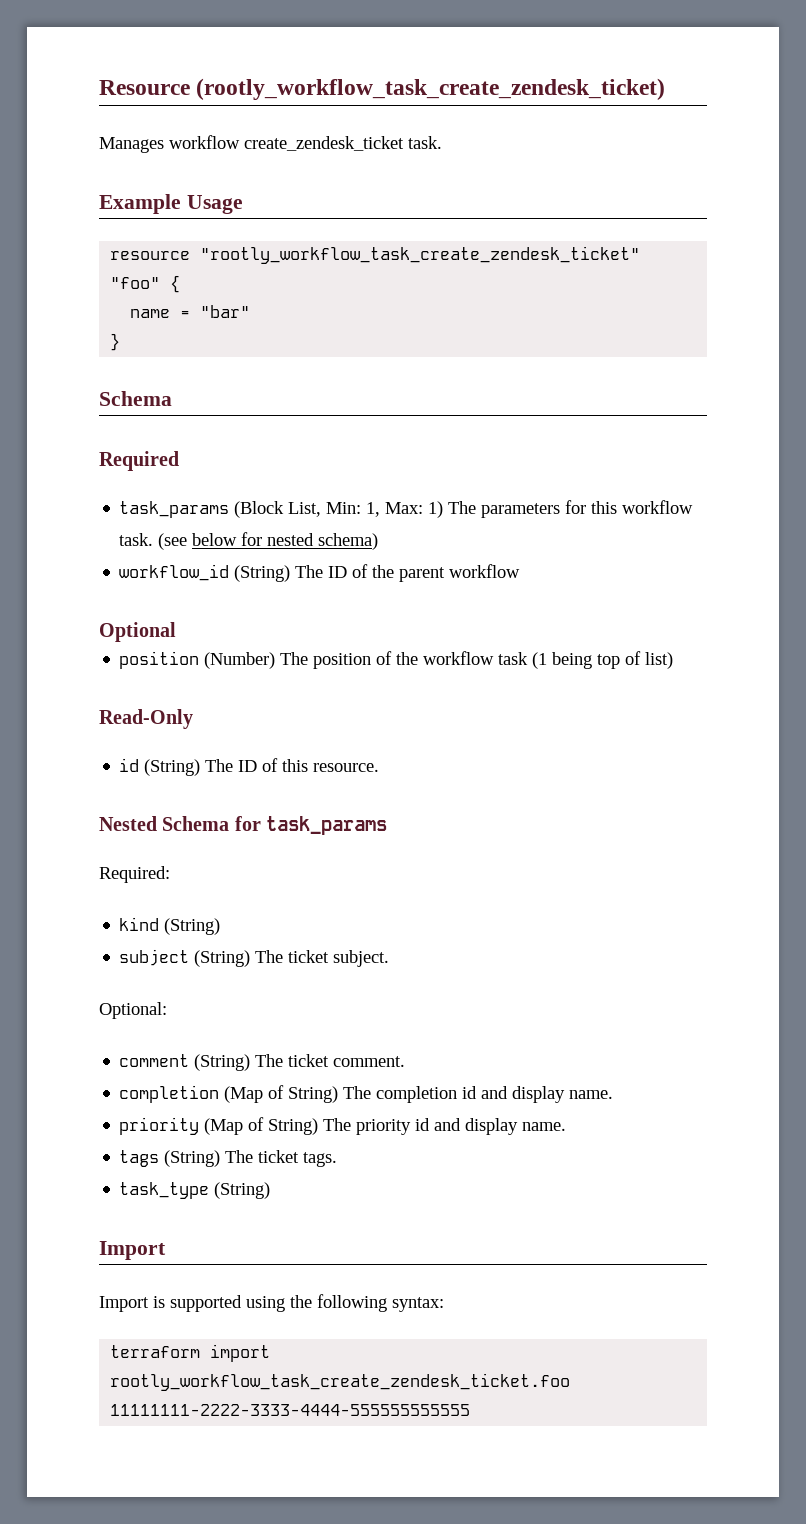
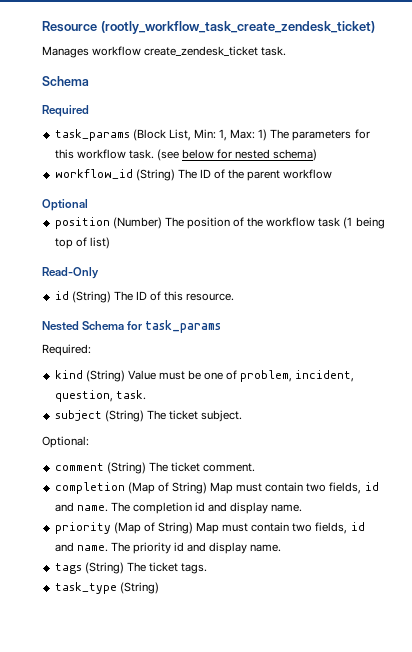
[99,194,243,214] [110,246,641,264] [110,275,181,293] [130,305,251,318] [110,333,121,351] // Example Usage // resource "rootly_workflow_task_create_zendesk_ticket" "foo" { // name = "bar" // } -> (287, 51) none
(221, 926) none -> [127,370,355,382] [54,390,146,402] Value must be one of problem, incident, question, task.
(339, 1094) none -> [210,482,379,494] [54,502,108,512] Map must contain two fields, id and name.
(319, 1126) none -> [196,522,365,534] [54,542,108,552] Map must contain two fields, id and name.
[99,1241,166,1260] [99,1294,444,1312] [110,1344,271,1362] [110,1373,571,1391] [110,1404,471,1416] // Import // Import is supported using the following syntax: // terraform import rootly_workflow_task_create_zendesk_ticket.foo 11111111-2222-3333-4444-555555555555 -> (159, 588) none

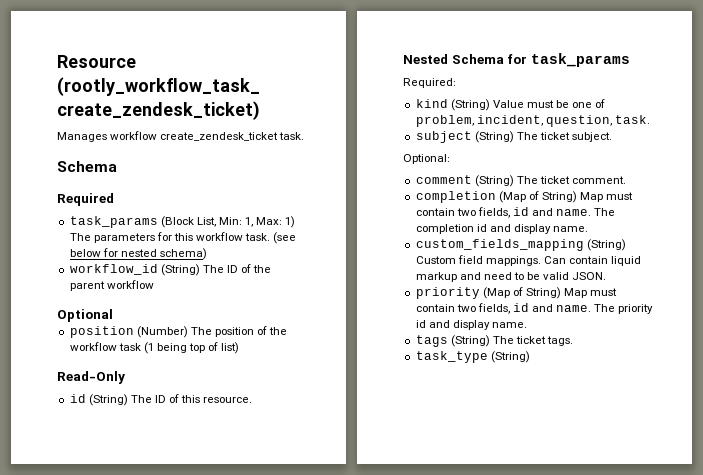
(303, 508) none -> [415,239,626,251] [415,255,642,266] [415,272,607,282] // custom_fields_mapping (String) Custom field mappings. Can contain liquid markup and need to be valid JSON.

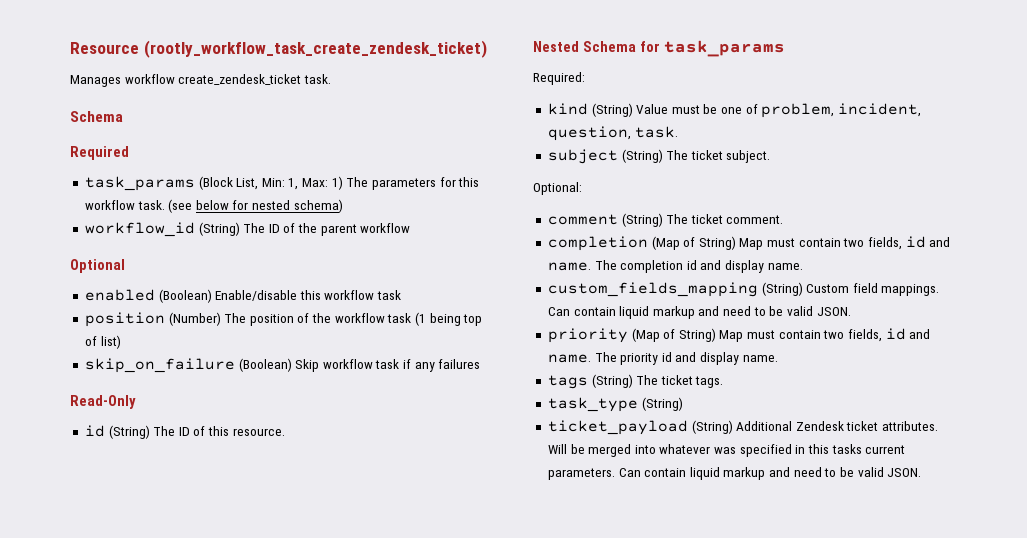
(113, 315) none -> [84,289,402,303] // enabled (Boolean) Enable/disable this workflow task
(240, 348) none -> [84,358,481,373] // skip_on_failure (Boolean) Skip workflow task if any failures
(530, 357) none -> [547,420,939,435] [547,444,906,457] [547,467,922,480] // ticket_payload (String) Additional Zendesk ticket attributes. Will be merged into whatever was specified in this tasks current parameters. Can contain liquid markup and need to be valid JSON.

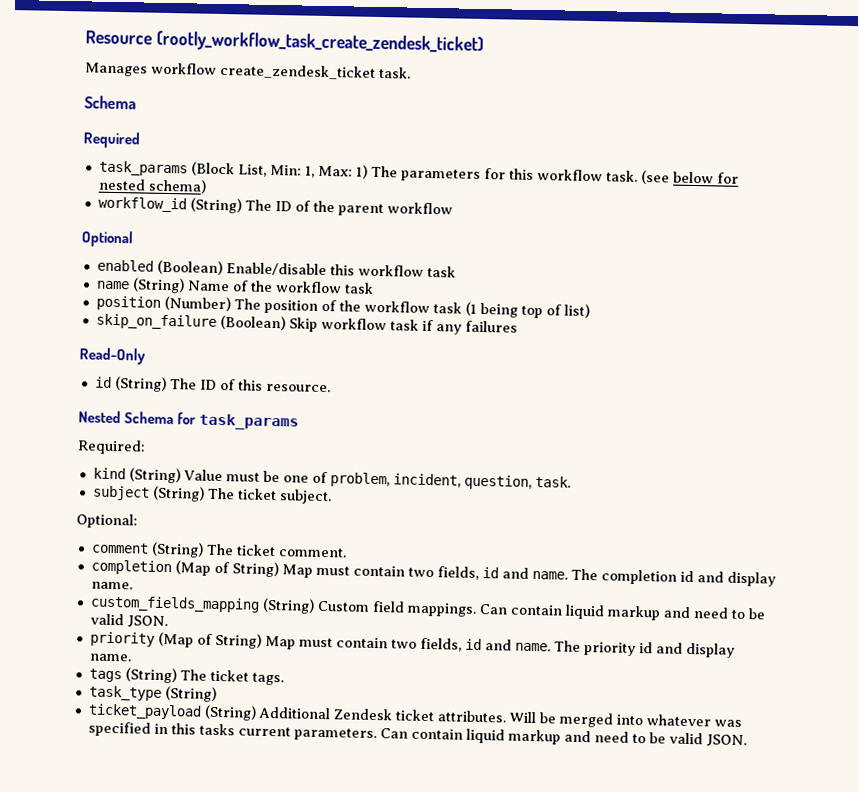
(402, 295) none -> [95,277,374,294] // name (String) Name of the workflow task

